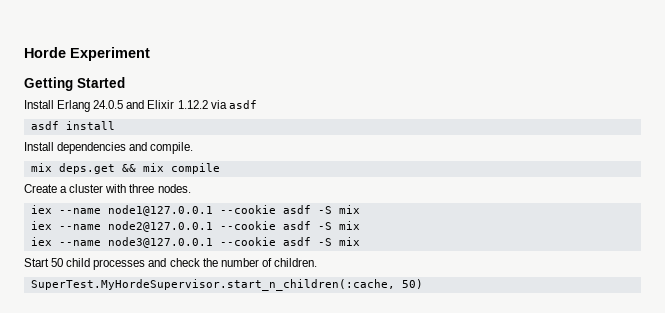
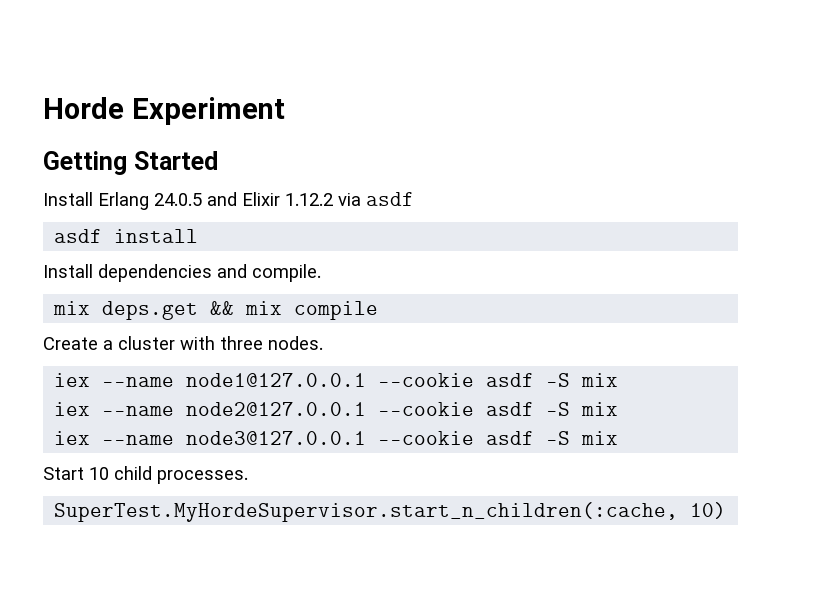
[51,258,317,270] 50 child processes and check the number of children. -> [89,466,248,484] 10 child processes.
[401,279,423,289] 50) -> [690,502,727,519] 10)

